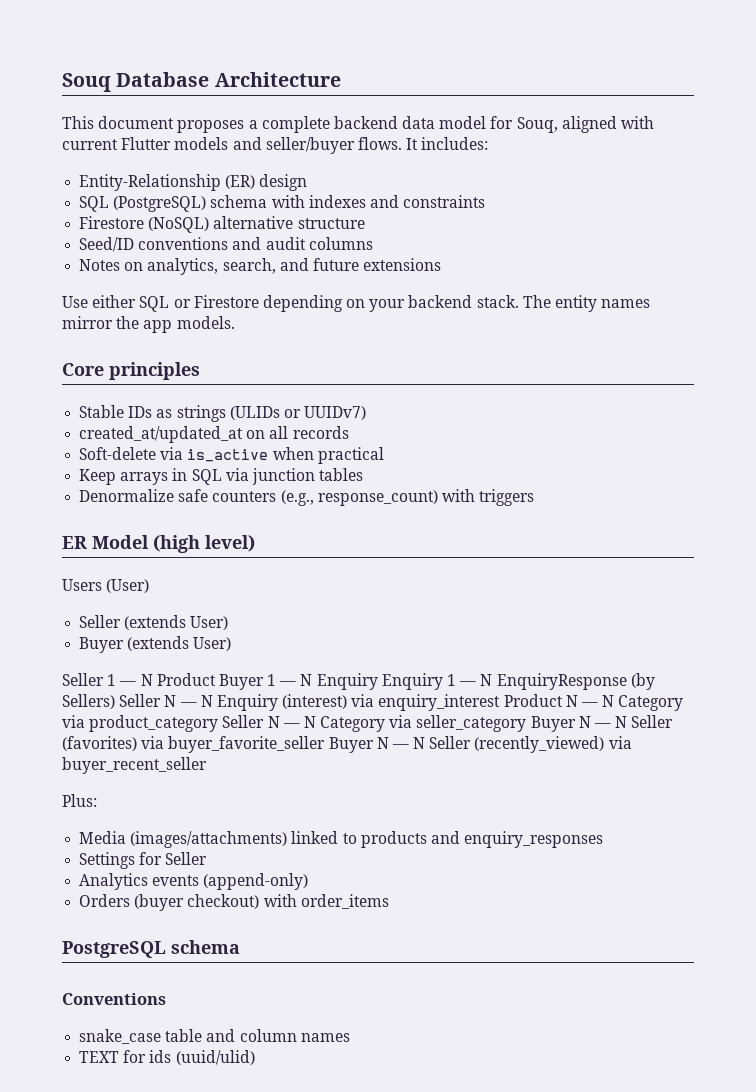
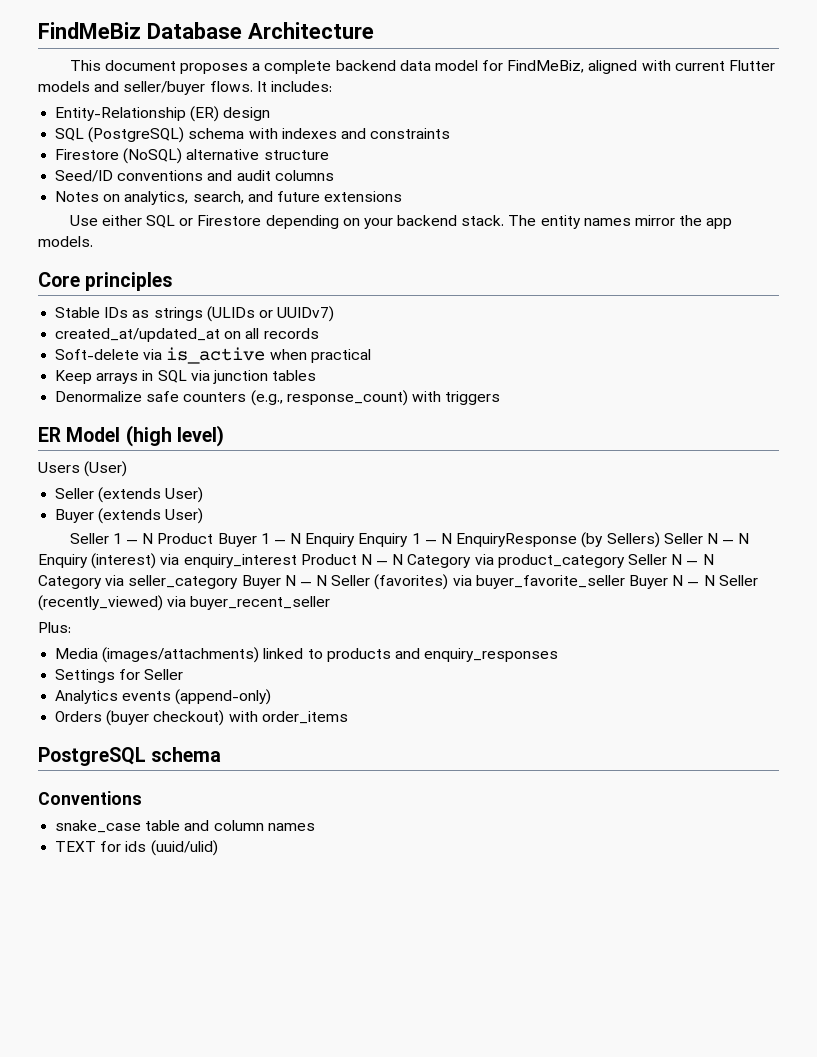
[62,73,111,92] Souq -> [38,22,141,39] FindMeBiz
[516,117,558,133] Souq, -> [507,60,585,73] FindMeBiz,

